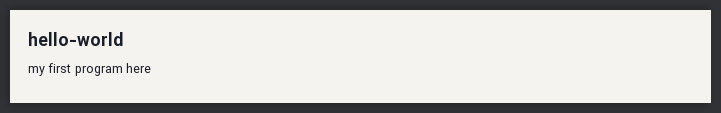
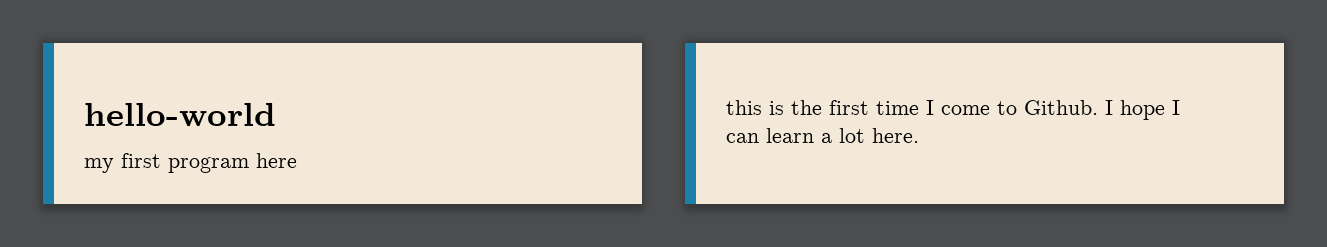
(152, 68) none -> [726,100,1180,120] [726,128,919,143] // this is the first time I come to Github. I hope I can learn a lot here.

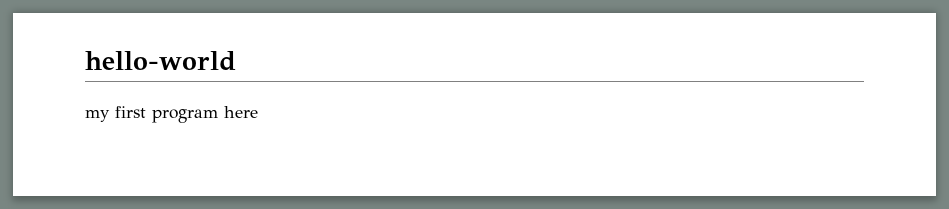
[726,100,1180,120] [726,128,919,143] // this is the first time I come to Github. I hope I can learn a lot here. -> (258, 112) none

